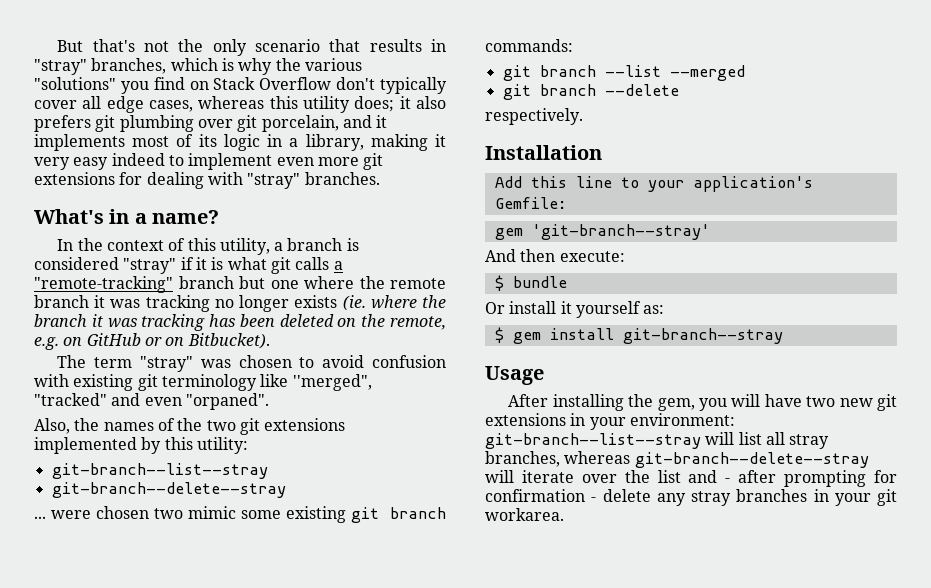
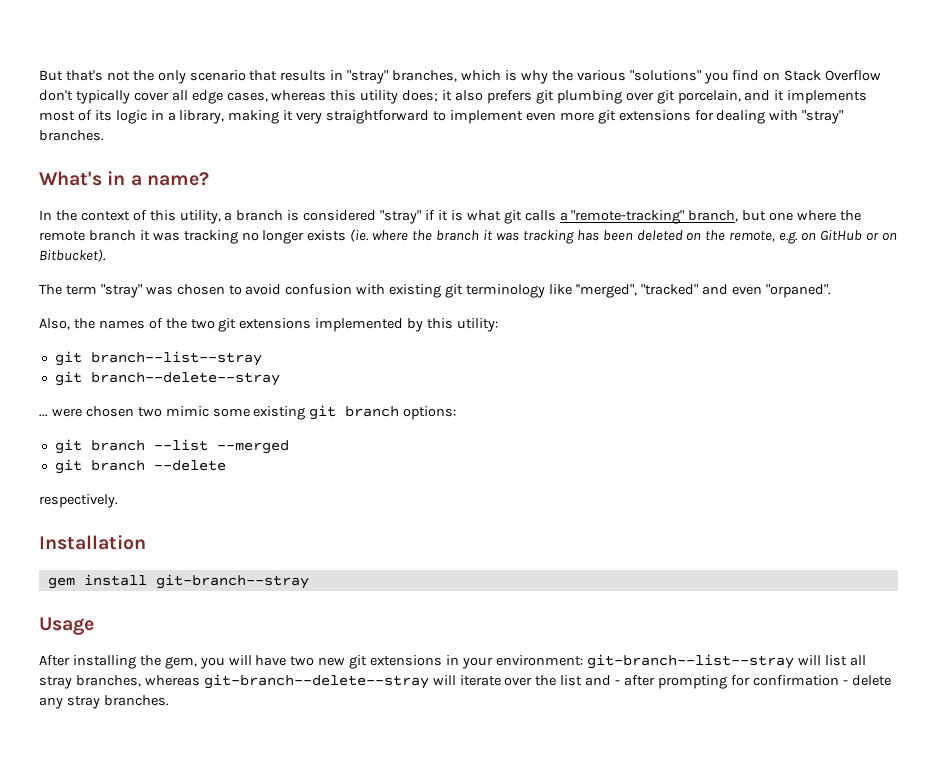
[73,153,165,170] easy indeed -> [326,110,430,124] straightforward
[178,276,234,289] branch -> [688,210,739,222] branch,
[51,463,268,479] [51,482,286,498] git-branch--list--stray // git-branch--delete--stray -> [54,351,262,366] [54,371,280,386] git branch--list--stray // git branch--delete--stray
[485,39,573,52] commands: -> [403,406,457,420] options:
[494,176,813,192] [494,197,567,209] [494,224,710,240] [485,249,625,262] [494,275,567,291] [485,301,665,318] [494,327,504,343] Add this line to your application's Gemfile: // gem 'git-branch--stray' // And then execute: // $ bundle // Or install it yourself as: // $ -> (146, 542) none
[736,489,897,506] [485,508,564,521] branches in your git workarea. -> [103,695,169,706] branches.

